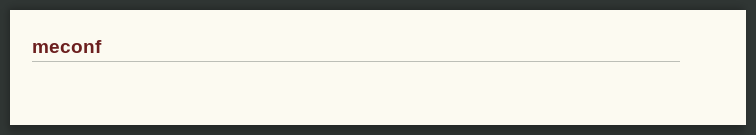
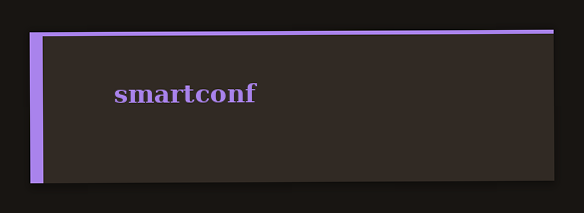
[32,40,102,53] meconf -> [113,83,258,103] smartconf

